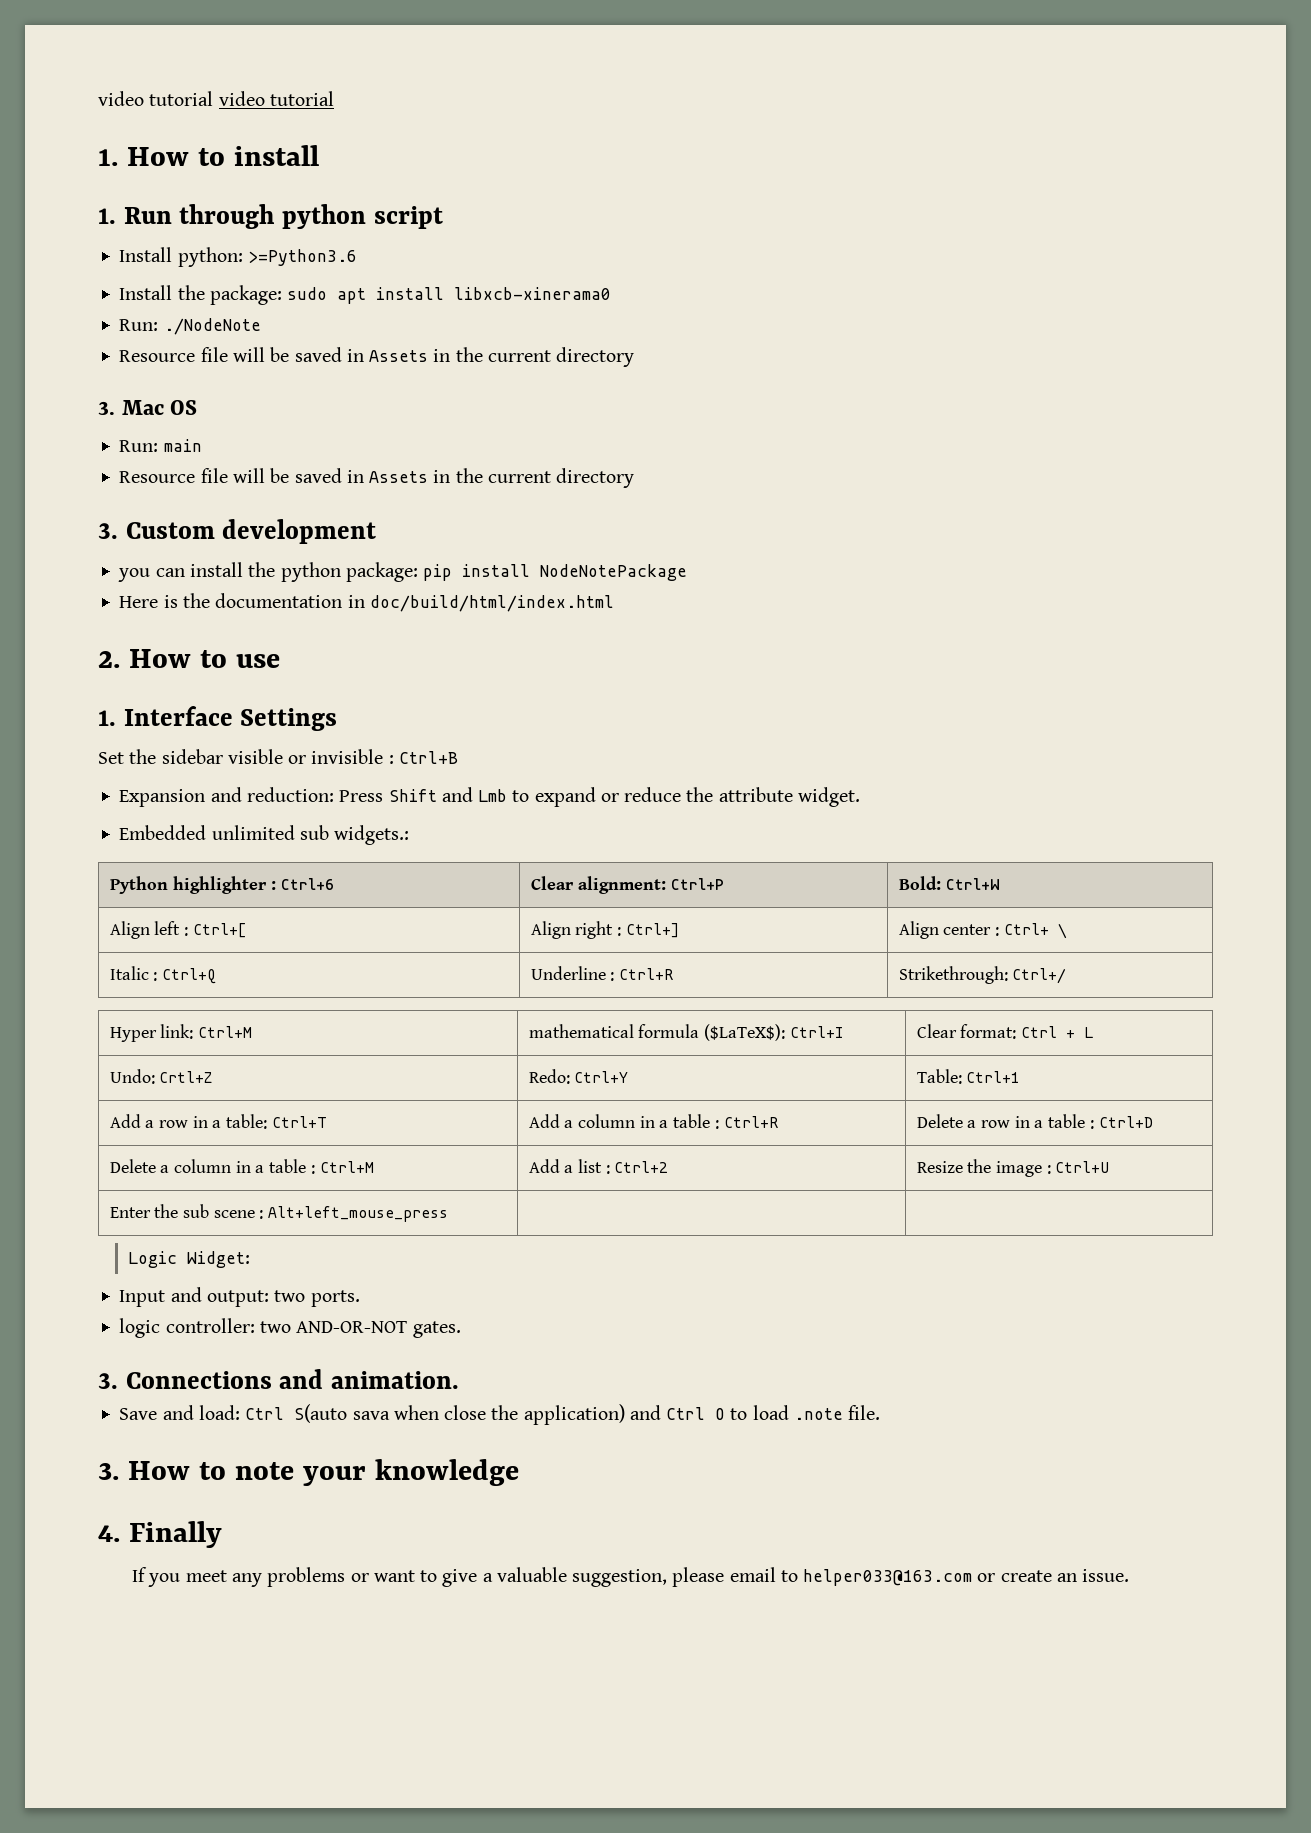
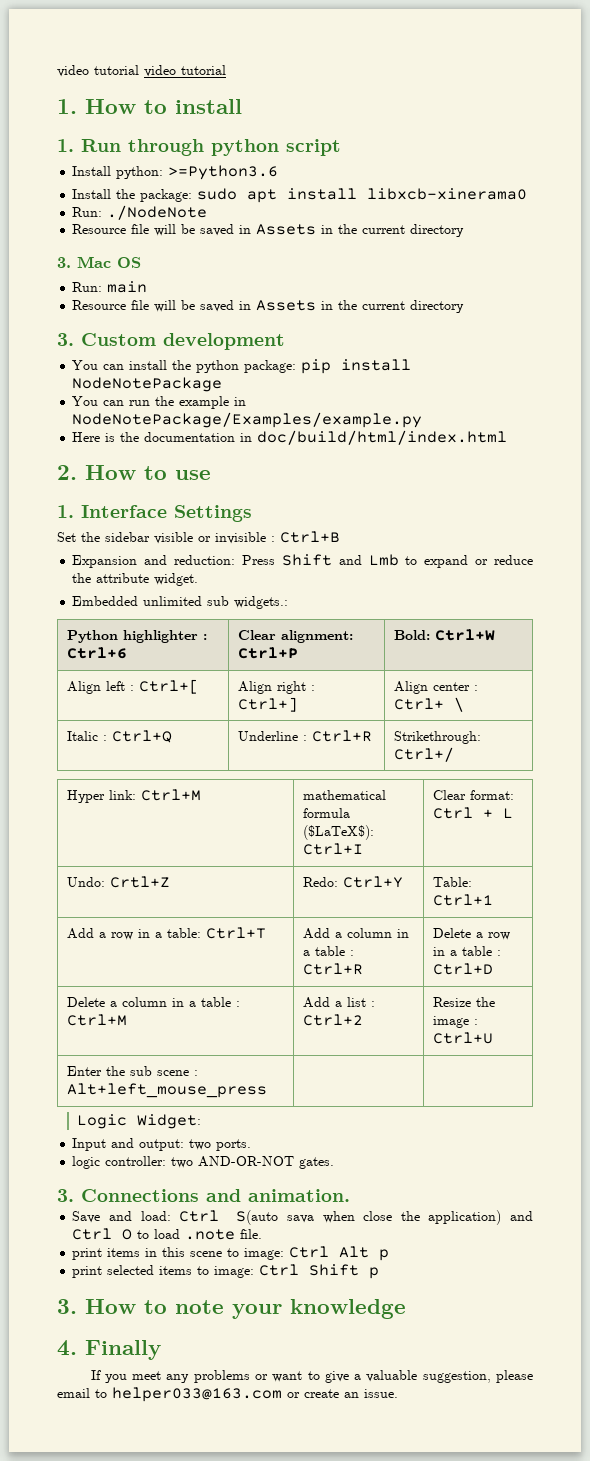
[118,568,151,582] you -> [72,360,99,370] You
(688, 572) none -> [72,396,247,409] [72,412,423,428] // You can run the example in NodeNotePackage/Examples/example.py
(881, 1412) none -> [72,1246,390,1261] [72,1264,380,1279] // print items in this scene to image: Ctrl Alt p // print selected items to image: Ctrl Shift p

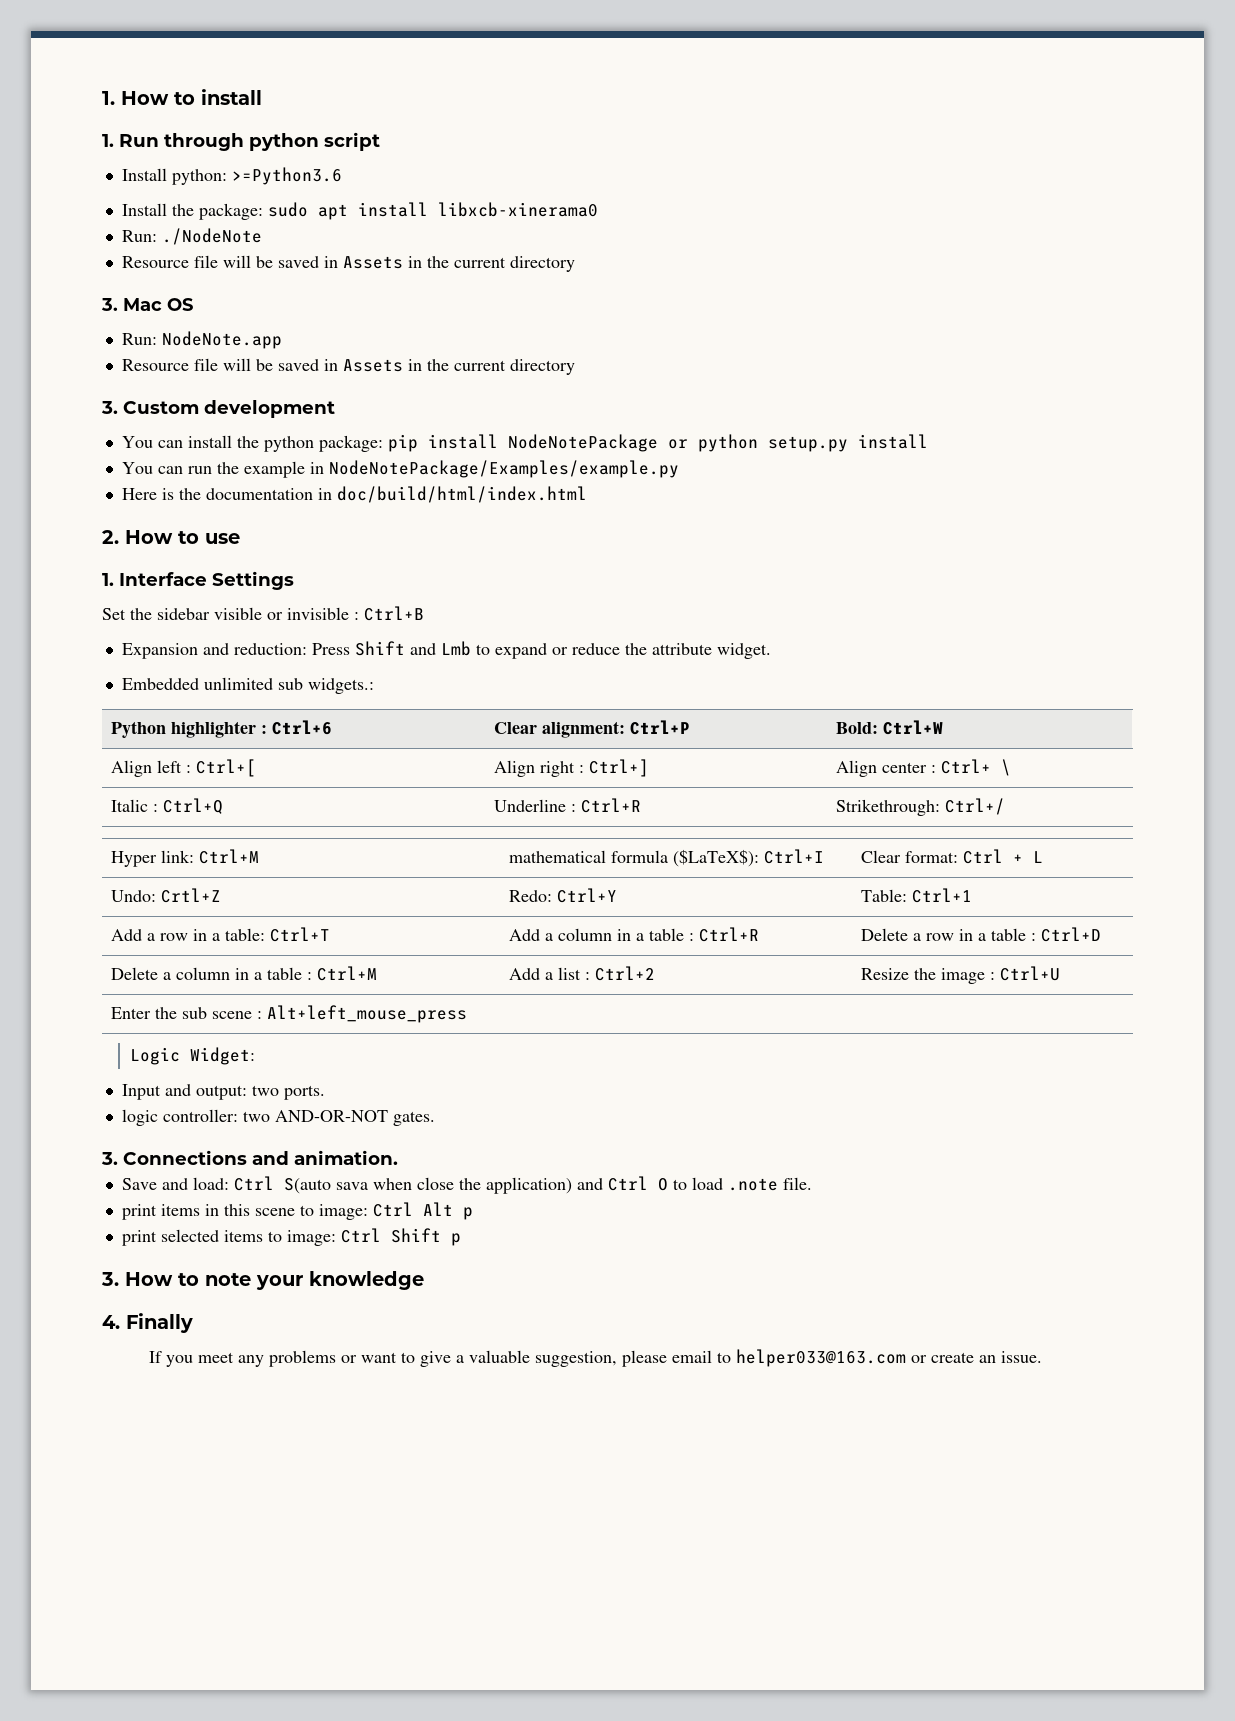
[57,65,226,77] video tutorial video tutorial // -> (102, 98) none
[107,281,148,293] main -> [161,331,282,349] NodeNote.app
(223, 384) none -> [667,434,928,452] or python setup.py install

